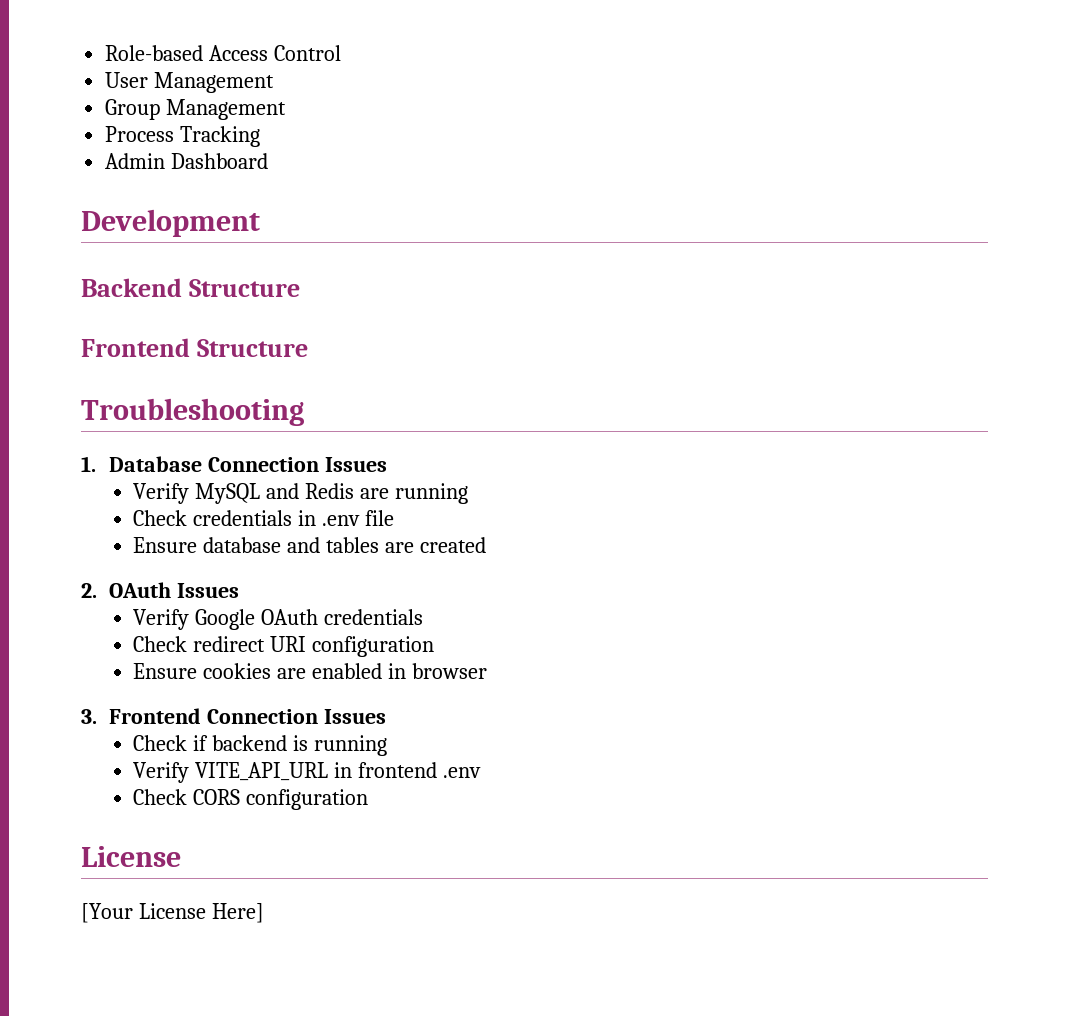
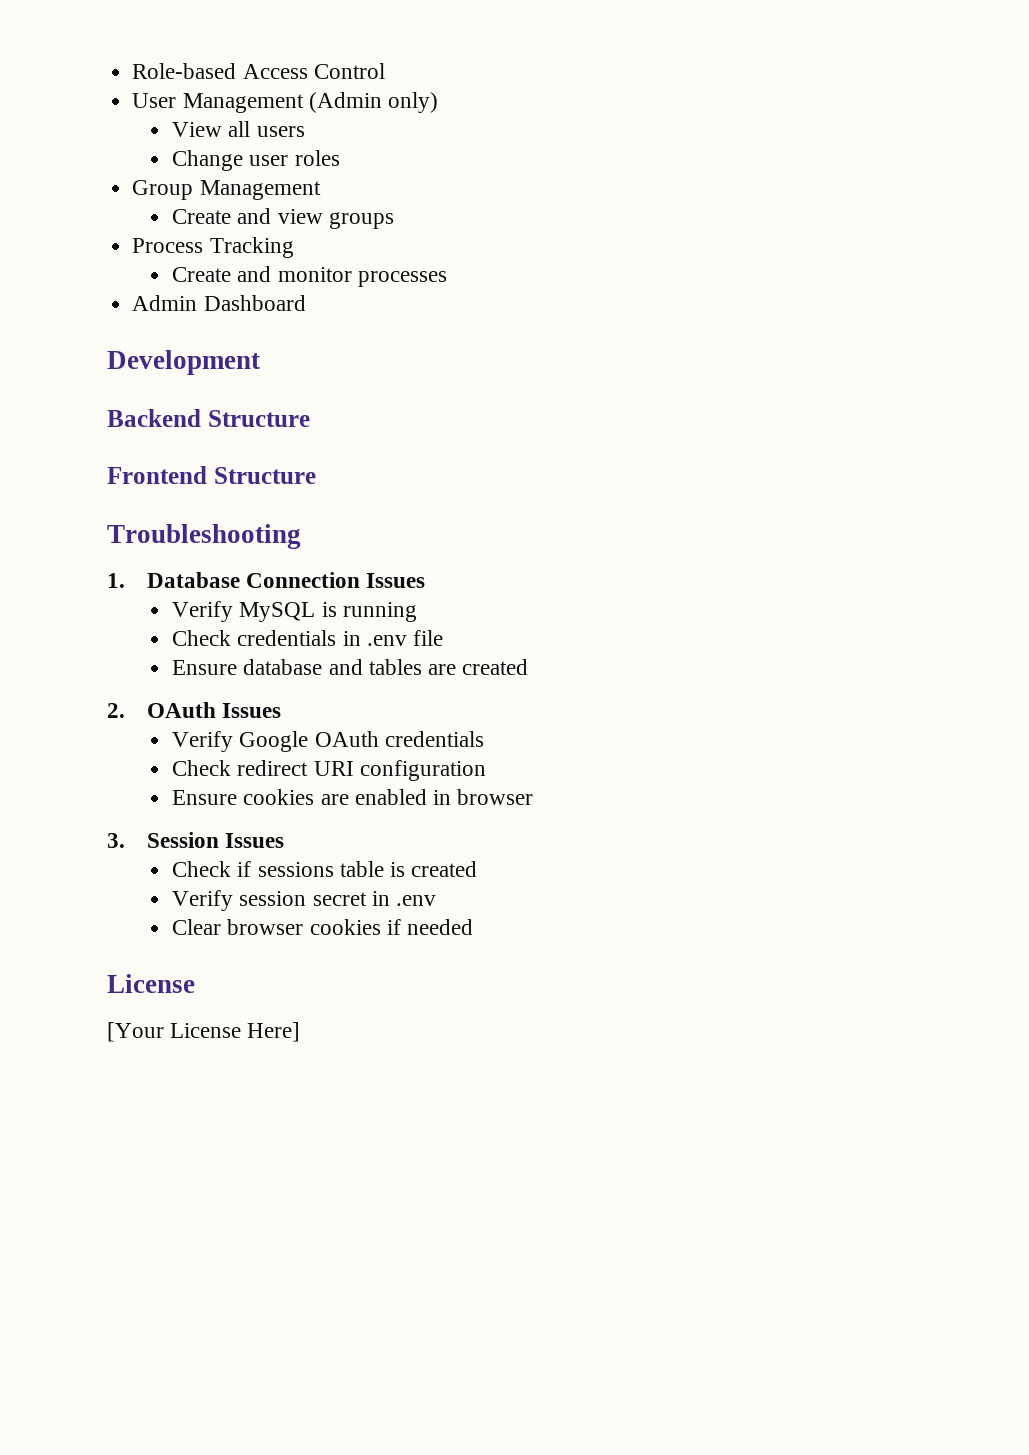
[105,99,287,120] [105,126,261,147] // Group Management // Process Tracking -> [308,92,438,113] [172,121,305,137] [172,150,340,171] [132,180,321,200] [172,208,394,229] [132,237,294,258] [172,266,447,287] (Admin only) // View all users // Change user roles // Group Management // Create and view groups // Process Tracking // Create and monitor processes
[266,483,390,499] and Redis are -> [321,602,337,617] is
[109,708,319,724] Frontend Connection -> [146,832,219,848] Session
[212,735,388,756] [133,762,482,783] [133,789,369,810] backend is running // Verify VITE_API_URL in frontend .env // Check CORS configuration -> [257,861,478,877] [172,890,437,911] [172,919,474,935] sessions table is created // Verify session secret in .env // Clear browser cookies if needed

